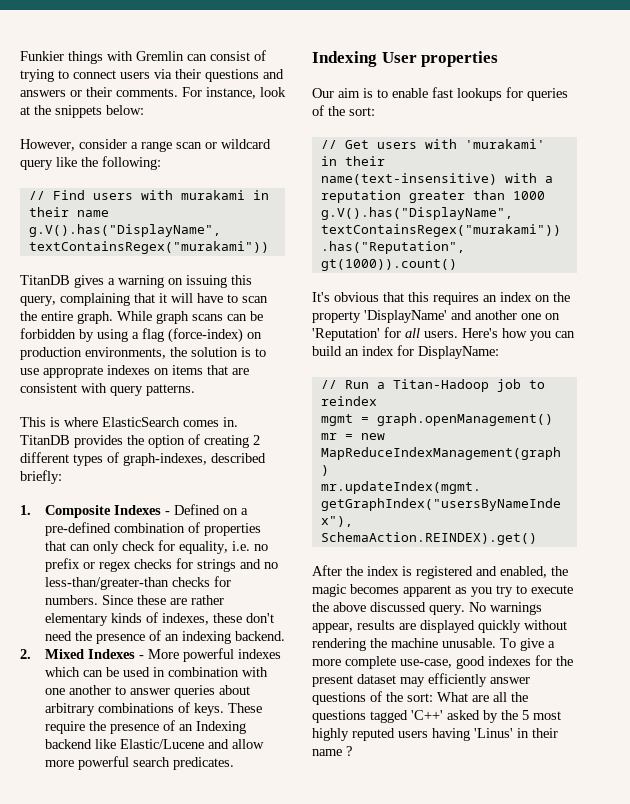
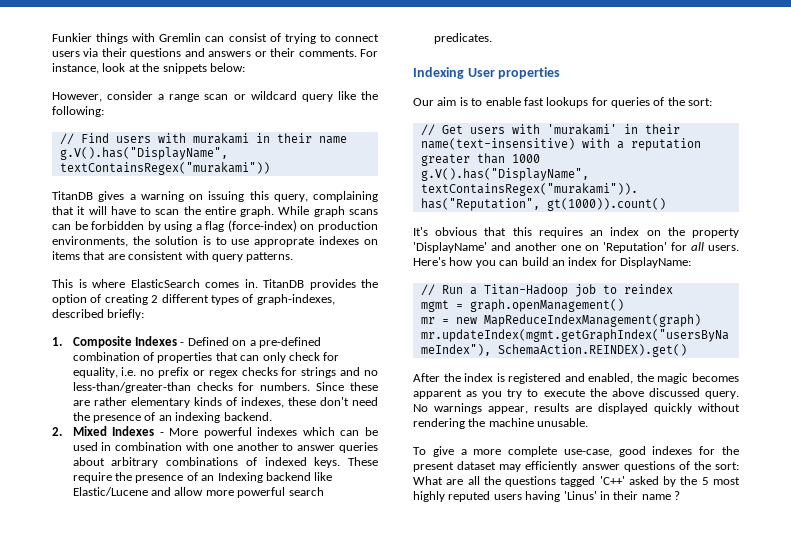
(190, 707) none -> [264,457,307,466] indexed
(496, 643) none -> (589, 422) //

